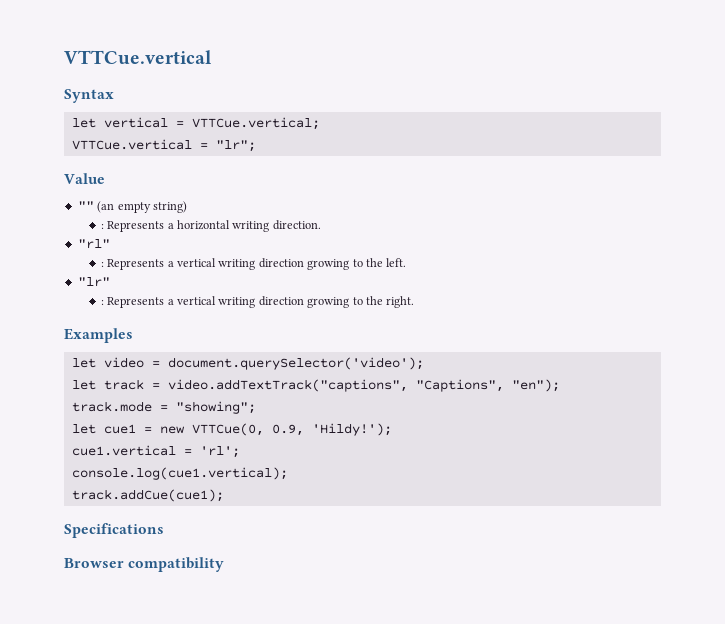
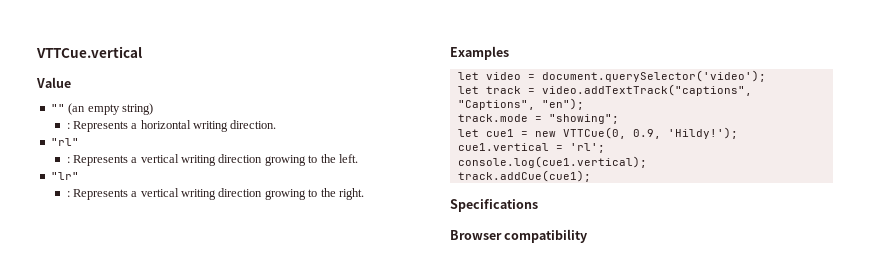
[64,50,212,65] [64,89,114,103] [71,117,320,130] [71,139,256,152] VTTCue.vertical // Syntax // let vertical = VTTCue.vertical; // VTTCue.vertical = "lr"; -> [36,46,142,58] VTTCue.vertical

